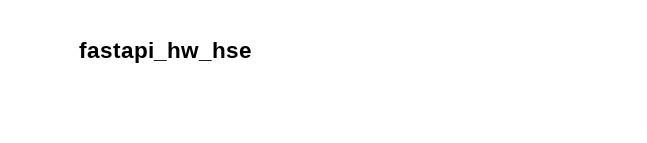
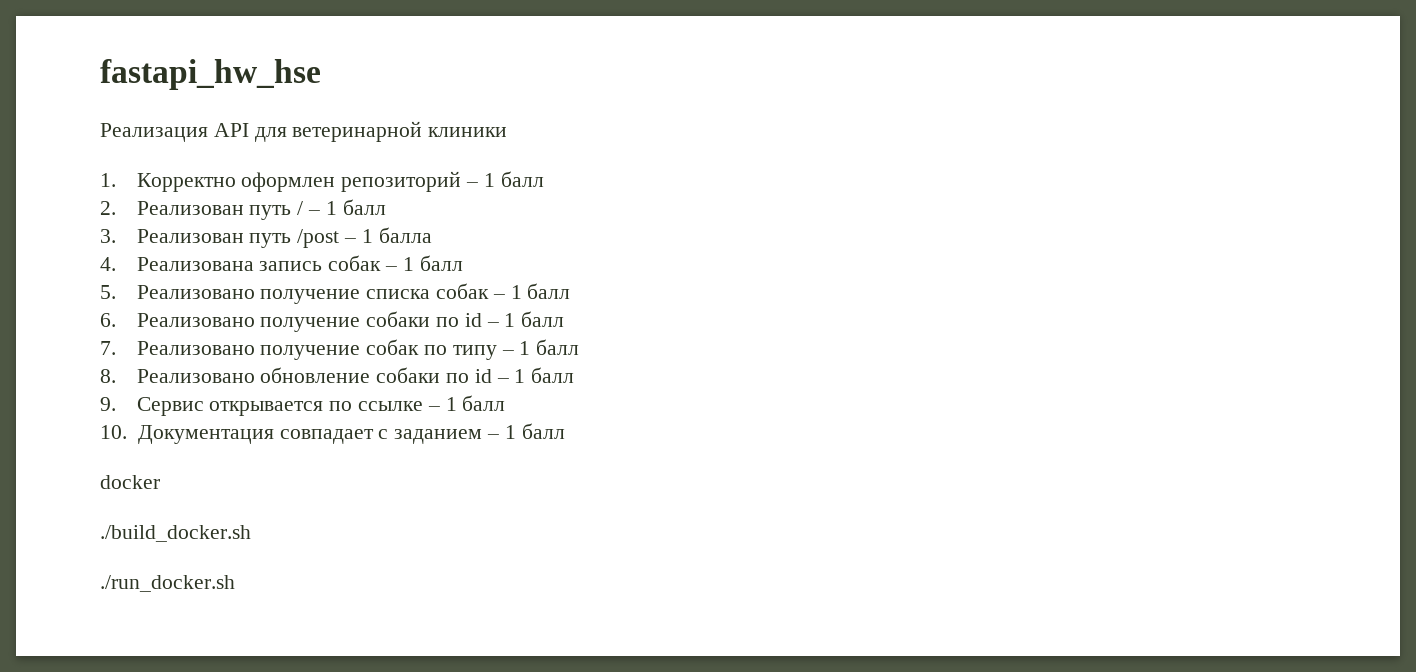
(252, 52) none -> [100,121,508,142] [100,171,544,192] [100,199,386,220] [100,227,432,248] [100,255,463,271] [100,283,571,304] [100,311,565,332] [100,339,580,360] [100,367,575,383] [100,395,506,416] [100,423,565,444] [100,475,160,489] [100,525,251,542] [100,575,235,592] // Реализация API для ветеринарной клиники // 1. Корректно оформлен репозиторий – 1 балл // 2. Реализован путь / – 1 балл // 3. Реализован путь /post – 1 балла // 4. Реализована запись собак – 1 балл // 5. Реализовано получение списка собак – 1 балл // 6. Реализовано получение собаки по id – 1 балл // 7. Реализовано получение собак по типу – 1 балл // 8. Реализовано обновление собаки по id – 1 балл // 9. Сервис открывается по ссылке – 1 балл // 10. Документация совпадает с заданием – 1 балл // docker // ./build_docker.sh // ./run_docker.sh

